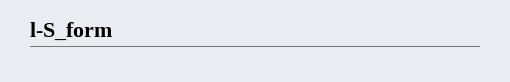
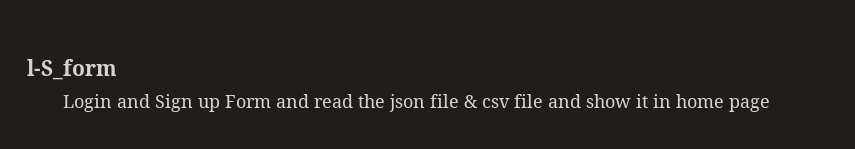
(112, 31) none -> [62,94,770,112] // Login and Sign up Form and read the json file & csv file and show it in home page

